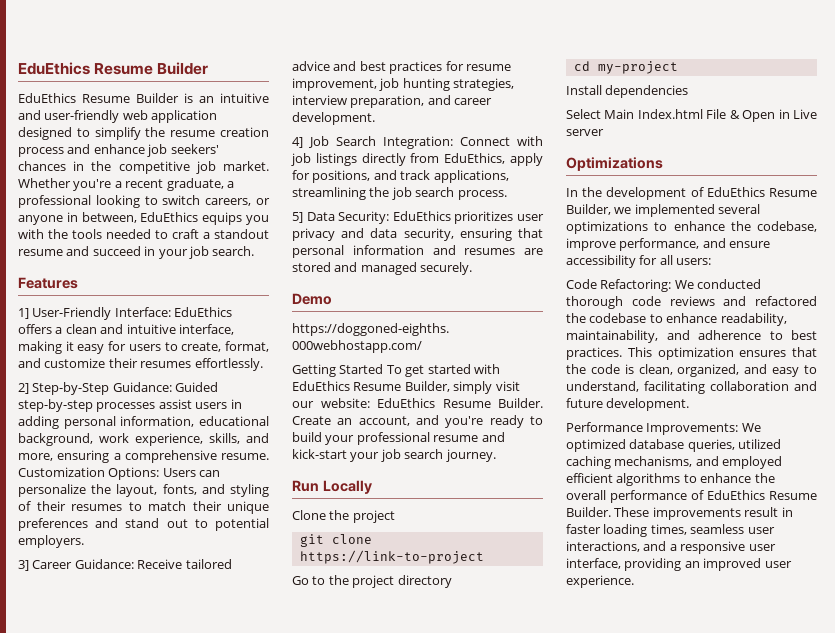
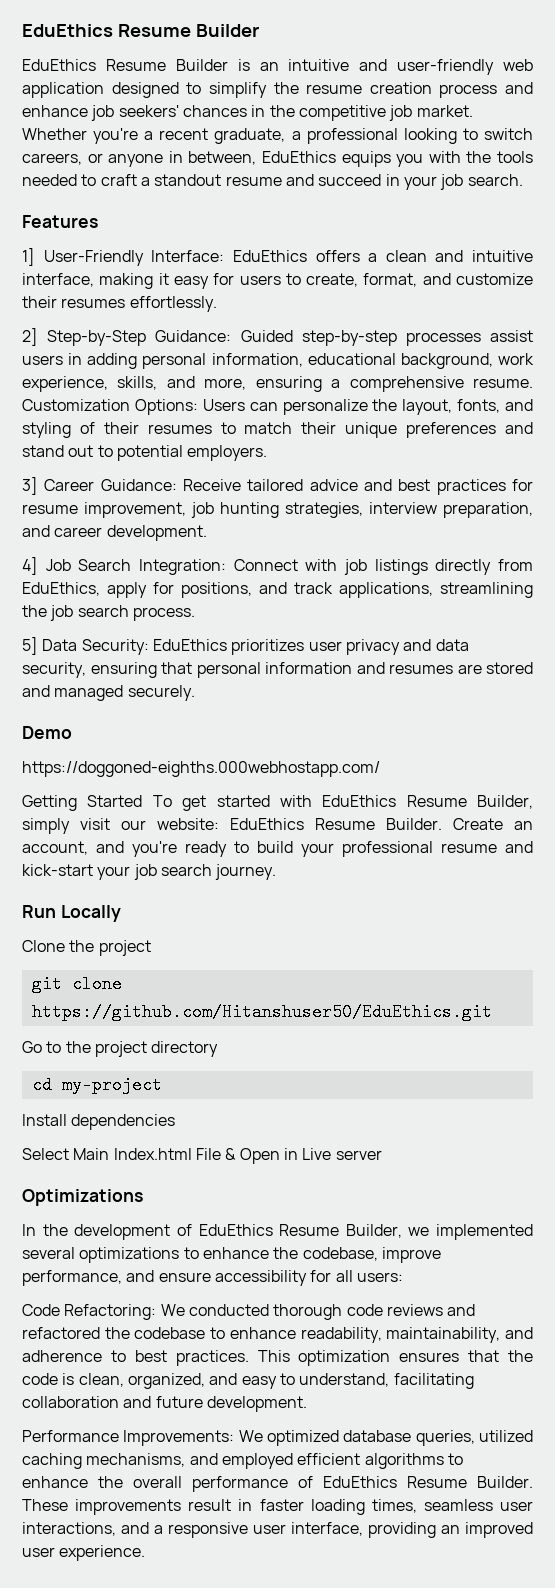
[299,550,484,564] https://link-to-project -> [31,1003,492,1021] https://github.com/Hitanshuser50/EduEthics.git

